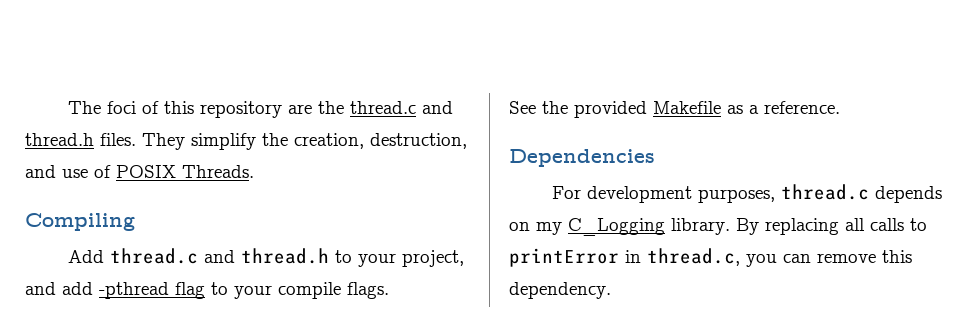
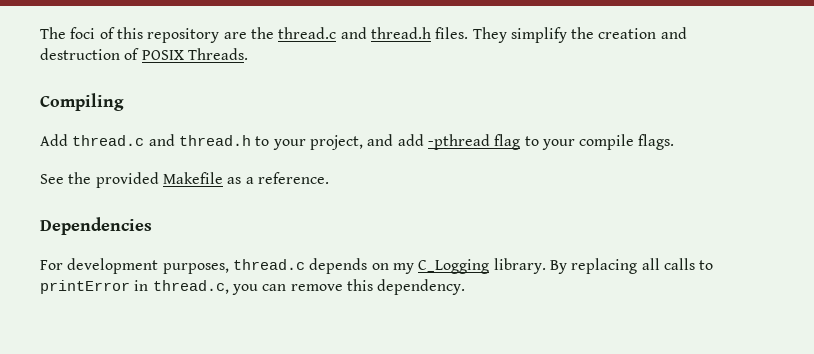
[294,133,467,149] [25,165,88,178] creation, destruction, and use -> [598,27,687,39] [40,48,120,60] creation and destruction

